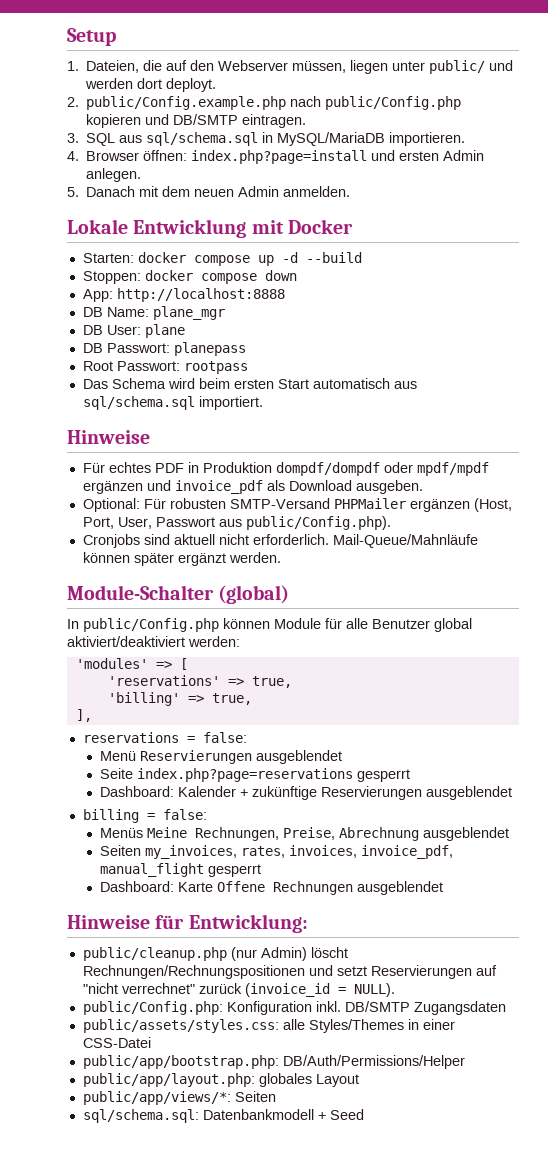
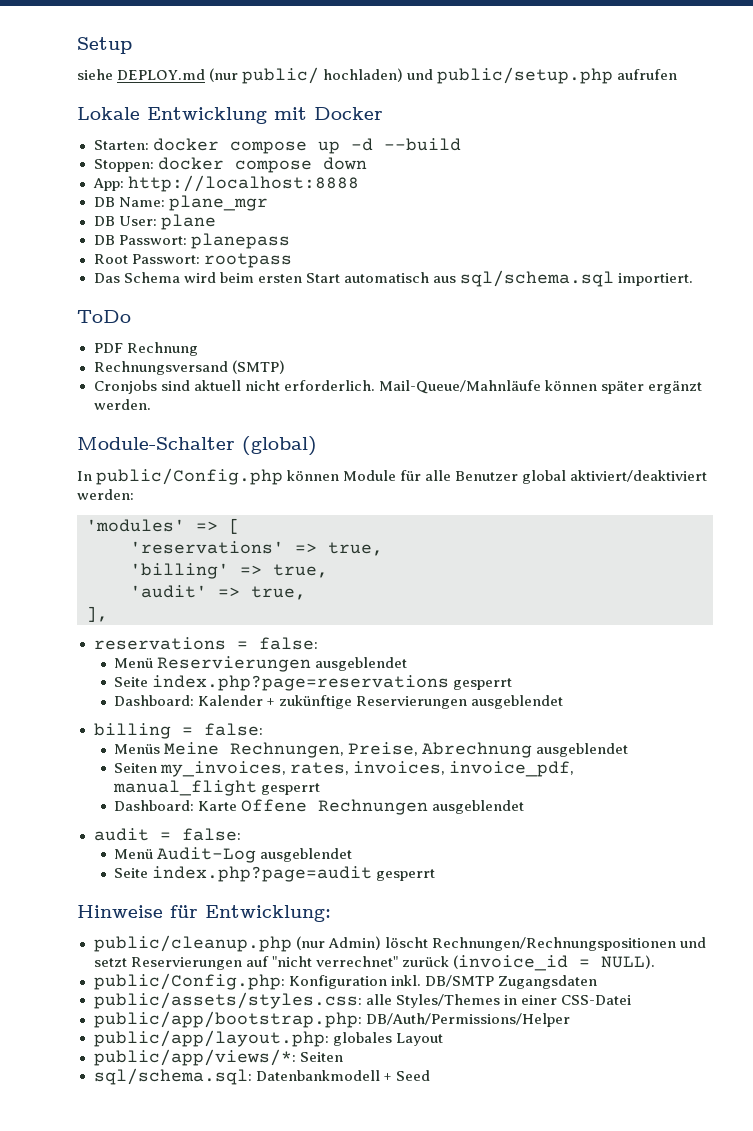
[67,60,514,74] [85,78,217,92] [67,96,462,110] [86,114,307,128] [67,132,466,146] [67,150,485,164] [86,168,142,182] [67,186,351,197] 1. Dateien, die auf den Webserver müssen, liegen unter public/ und werden dort deployt. // 2. public/Config.example.php nach public/Config.php kopieren und DB/SMTP eintragen. // 3. SQL aus sql/schema.sql in MySQL/MariaDB importieren. // 4. Browser öffnen: index.php?page=install und ersten Admin anlegen. // 5. Danach mit dem neuen Admin anmelden. -> [77,67,678,84] siehe DEPLOY.md (nur public/ hochladen) und public/setup.php aufrufen
[67,430,150,444] [82,462,489,476] [82,480,423,494] [82,498,512,512] [82,516,391,530] Hinweise // Für echtes PDF in Produktion dompdf/dompdf oder mpdf/mpdf ergänzen und invoice_pdf als Download ausgeben. // Optional: Für robusten SMTP-Versand PHPMailer ergänzen (Host, Port, User, Passwort aus public/Config.php). -> [77,310,131,323] [93,342,198,356] [93,360,285,375] ToDo // PDF Rechnung // Rechnungsversand (SMTP)
(252, 699) none -> [130,585,306,600] // 'audit' => true,
(444, 888) none -> [93,828,241,841] [114,847,353,863] [114,866,436,882] // audit = false: // Menü Audit-Log ausgeblendet // Seite index.php?page=audit gesperrt

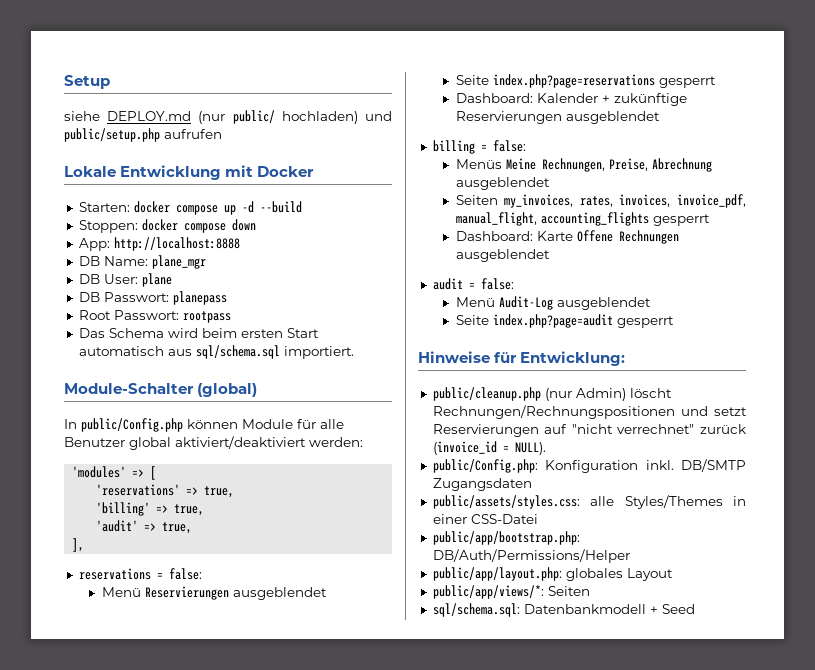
[77,310,131,323] [93,342,198,356] [93,360,285,375] [93,380,702,394] [93,399,151,410] // ToDo // PDF Rechnung // Rechnungsversand (SMTP) // Cronjobs sind aktuell nicht erforderlich. Mail-Queue/Mahnläufe können später ergänzt werden. -> (354, 352) none
[113,780,258,796] manual_flight -> [455,212,649,226] manual_flight, accounting_flights

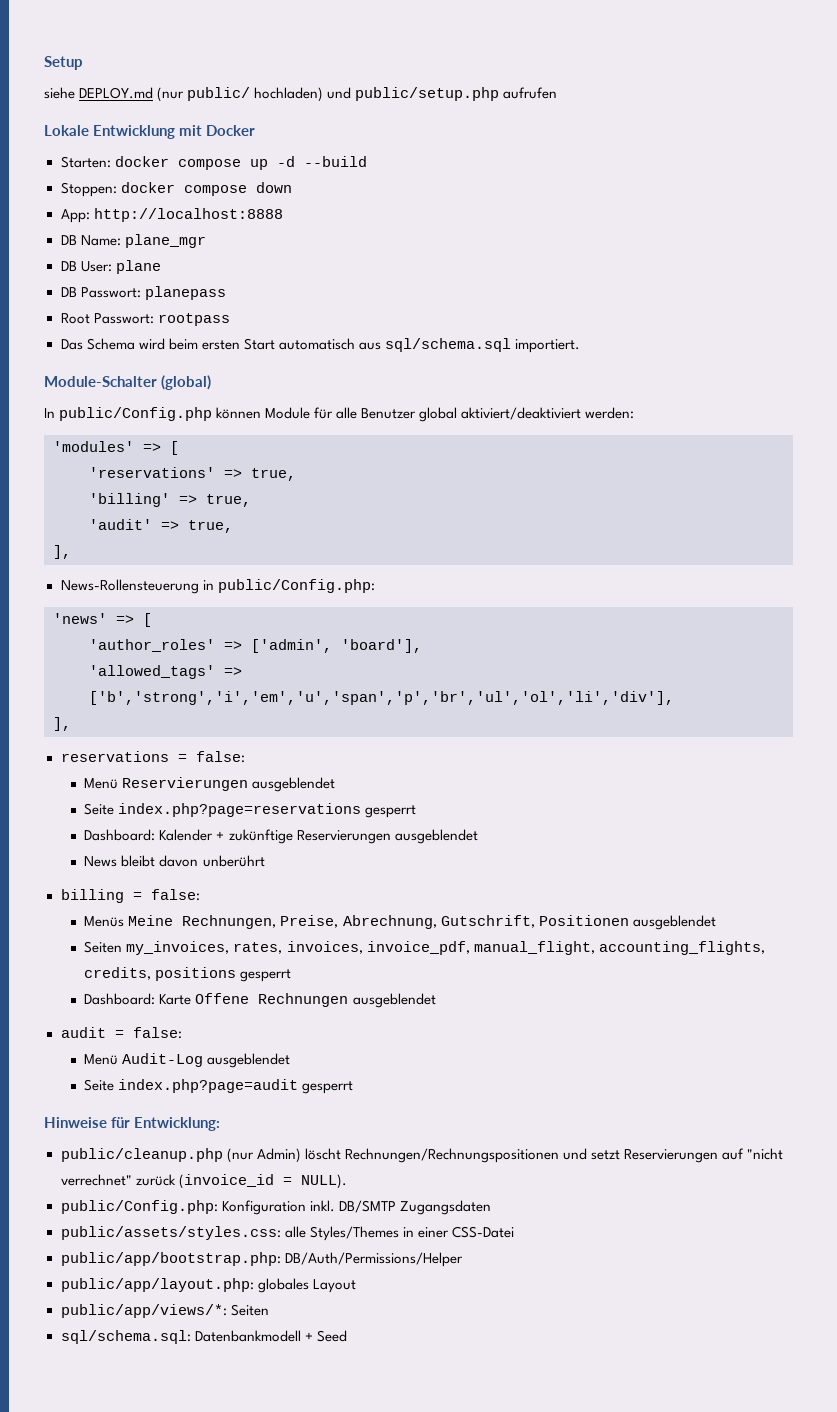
(85, 545) none -> [60,579,375,594] [53,613,152,627] [89,639,422,653] [89,665,242,679] [89,691,674,705] [53,717,71,731] // News-Rollensteuerung in public/Config.php: // 'news' => [ // 'author_roles' => ['admin', 'board'], // 'allowed_tags' => ['b','strong','i','em','u','span','p','br','ul','ol','li','div'], // ],
(660, 117) none -> [84,855,265,867] // News bleibt davon unberührt
[651,158,712,172] Abrechnung -> [342,915,629,929] Abrechnung, Gutschrift, Positionen
[540,212,649,226] accounting_flights -> [598,941,765,955] [84,967,237,981] accounting_flights, credits, positions

